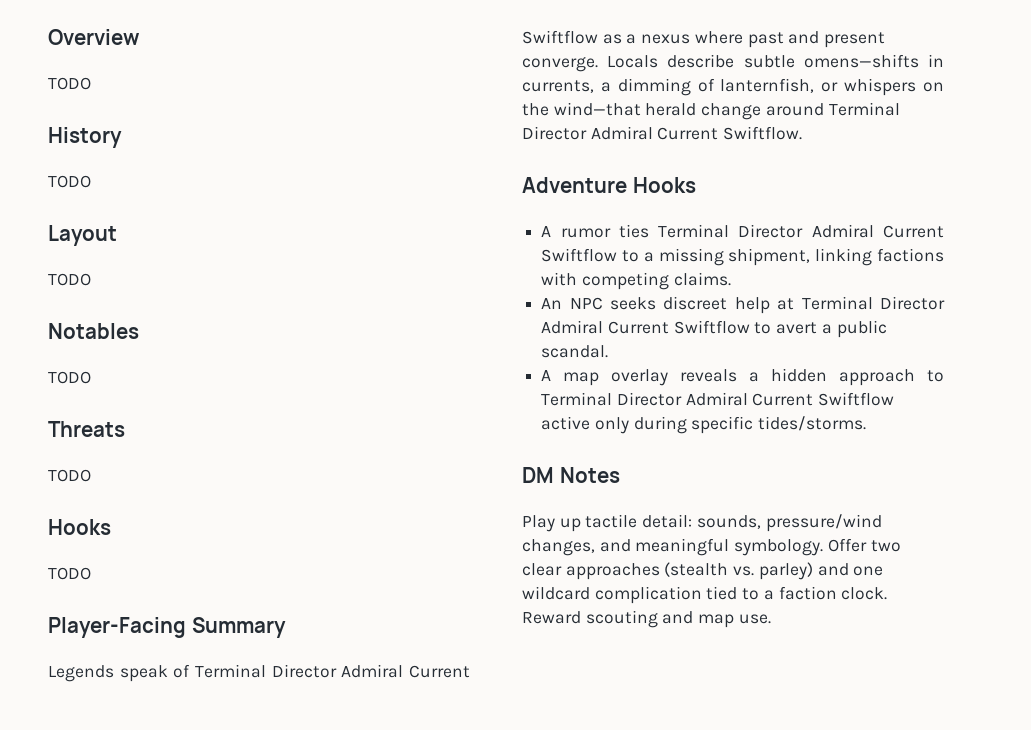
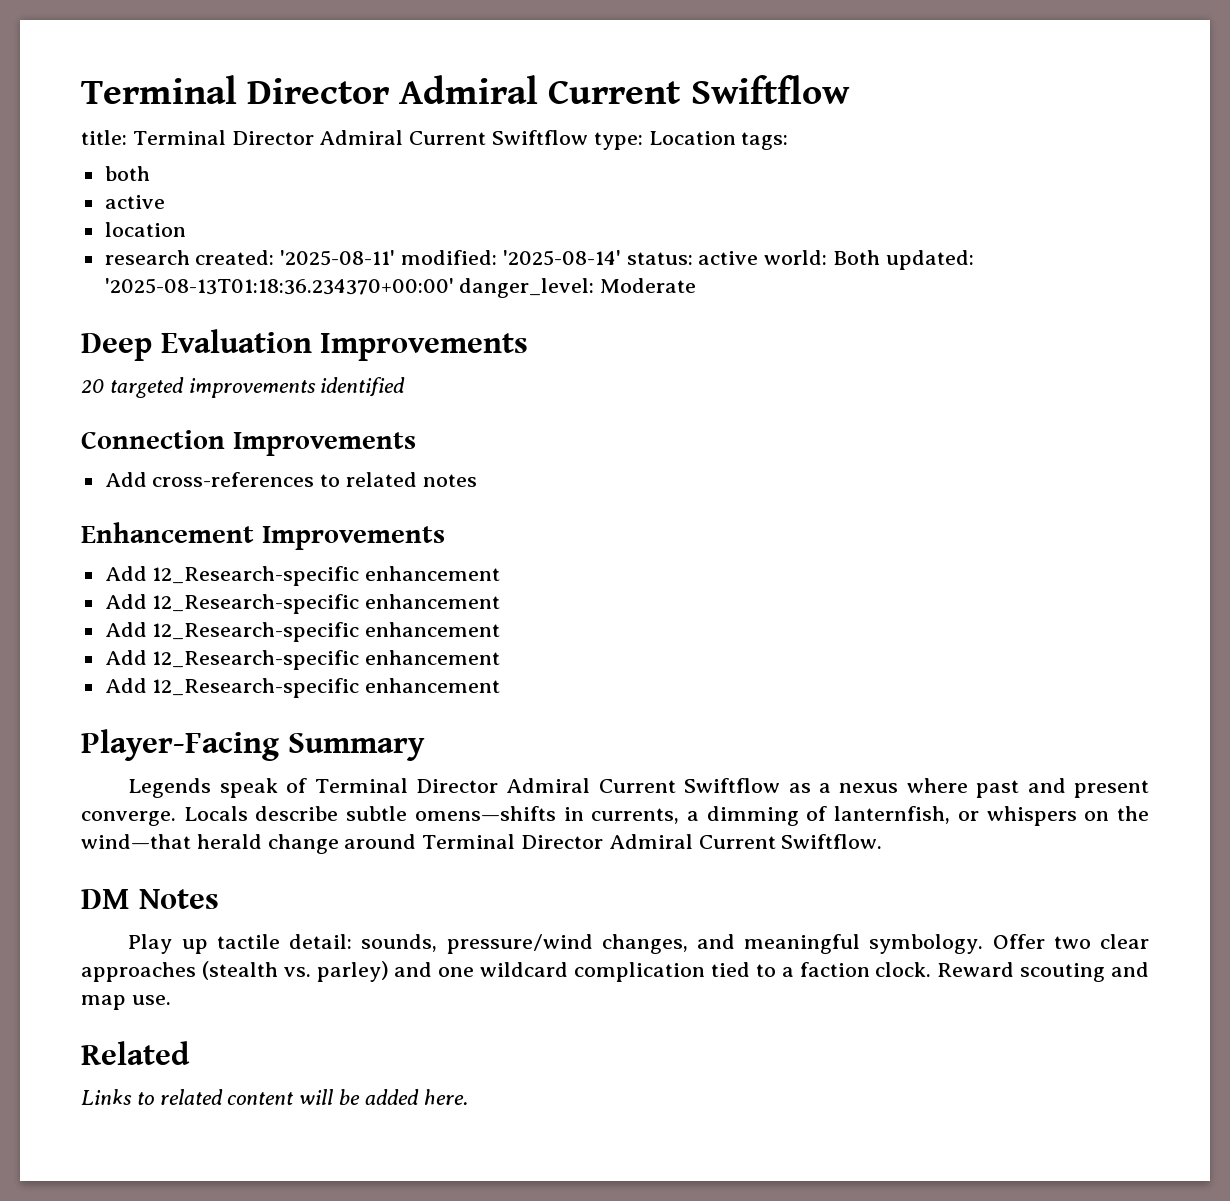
[48,29,140,45] [48,77,91,90] [48,127,122,148] [48,175,91,188] [48,225,117,246] [48,273,91,286] [48,323,139,339] [48,371,91,384] [48,421,125,437] [48,469,91,482] [48,519,111,535] [48,567,91,580] Overview // TODO // History // TODO // Layout // TODO // Notables // TODO // Threats // TODO // Hooks // TODO -> [81,75,850,104] [81,130,789,150] [104,166,150,181] [104,195,165,209] [104,222,186,237] [104,250,974,270] [104,278,697,298] [81,329,529,361] [81,377,406,398] [81,430,416,456] [104,472,477,487] [81,522,445,550] [104,566,501,586] [104,594,501,614] [104,622,501,642] [104,650,501,670] [104,678,501,698] Terminal Director Admiral Current Swiftflow // title: Terminal Director Admiral Current Swiftflow type: Location tags: // both // active // location // research created: '2025-08-11' modified: '2025-08-14' status: active world: Both updated: '2025-08-13T01:18:36.234370+00:00' danger_level: Moderate // Deep Evaluation Improvements // 20 targeted improvements identified // Connection Improvements // Add cross-references to related notes // Enhancement Improvements // Add 12_Research-specific enhancement // Add 12_Research-specific enhancement // Add 12_Research-specific enhancement // Add 12_Research-specific enhancement // Add 12_Research-specific enhancement
[522,177,696,193] [541,224,945,238] [541,248,945,266] [541,272,731,290] [541,296,945,314] [541,320,887,338] [541,345,609,358] [541,368,944,386] [541,392,895,406] [541,416,867,434] // Adventure Hooks // A rumor ties Terminal Director Admiral Current Swiftflow to a missing shipment, linking factions with competing claims. // An NPC seeks discreet help at Terminal Director Admiral Current Swiftflow to avert a public scandal. // A map overlay reveals a hidden approach to Terminal Director Admiral Current Swiftflow active only during specific tides/storms. -> (883, 841) none
(771, 619) none -> [81,1041,190,1065] [81,1089,468,1105] // Related // Links to related content will be added here.

